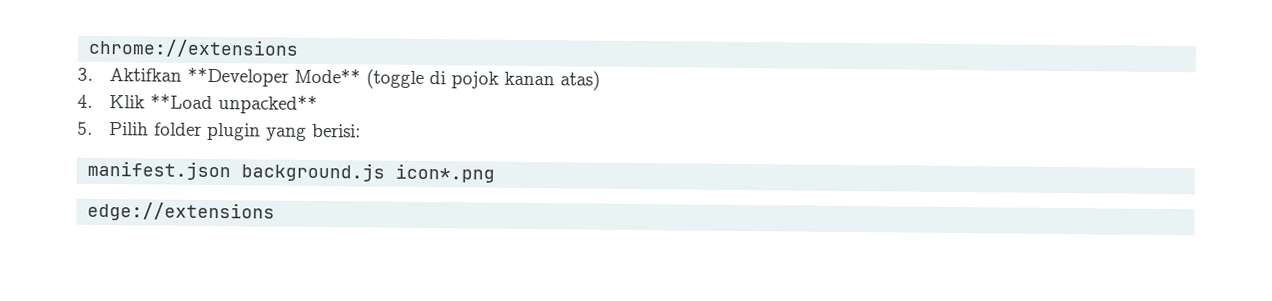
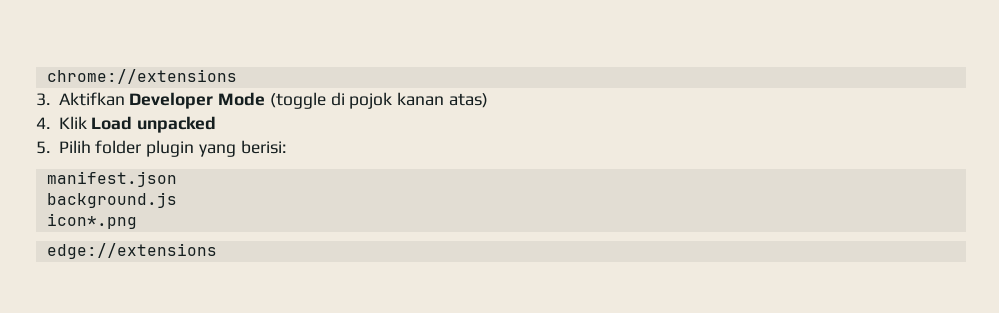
[186,66,361,87] **Developer Mode** -> [129,92,266,109] Developer Mode
[149,93,318,114] **Load unpacked** -> [91,116,217,133] Load unpacked
(232, 170) none -> (177, 179) //
(386, 172) none -> (177, 200) //

